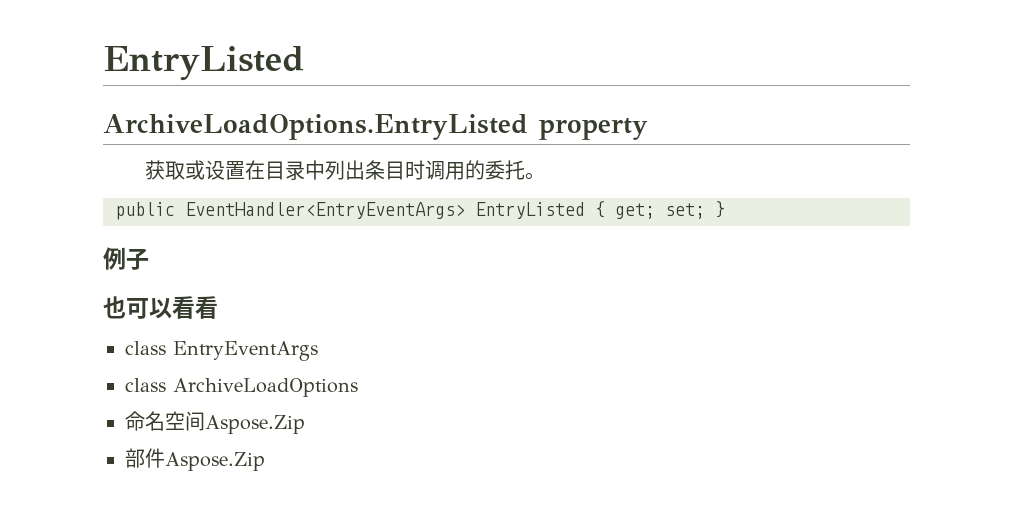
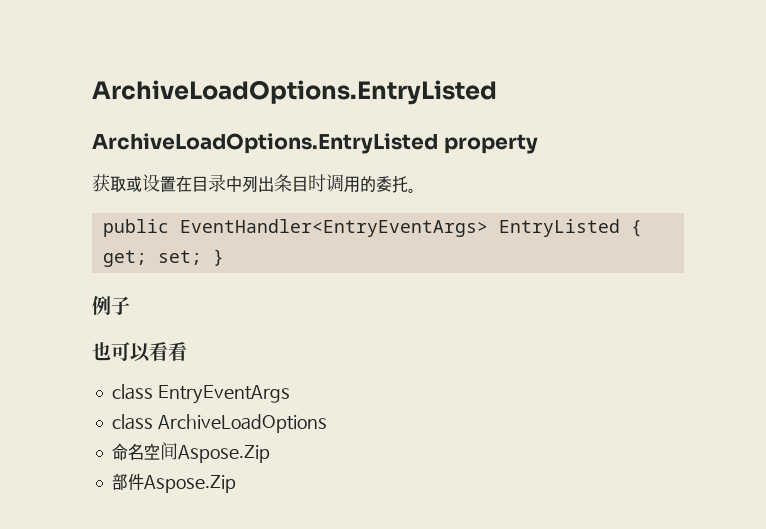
[103,46,304,81] EntryListed -> [92,80,497,105] ArchiveLoadOptions.EntryListed

